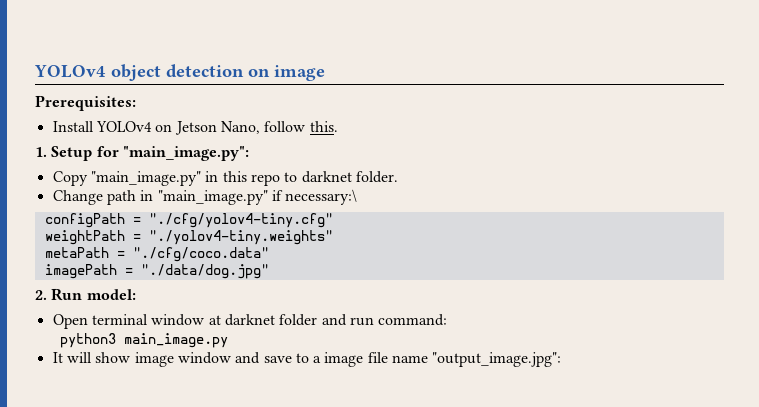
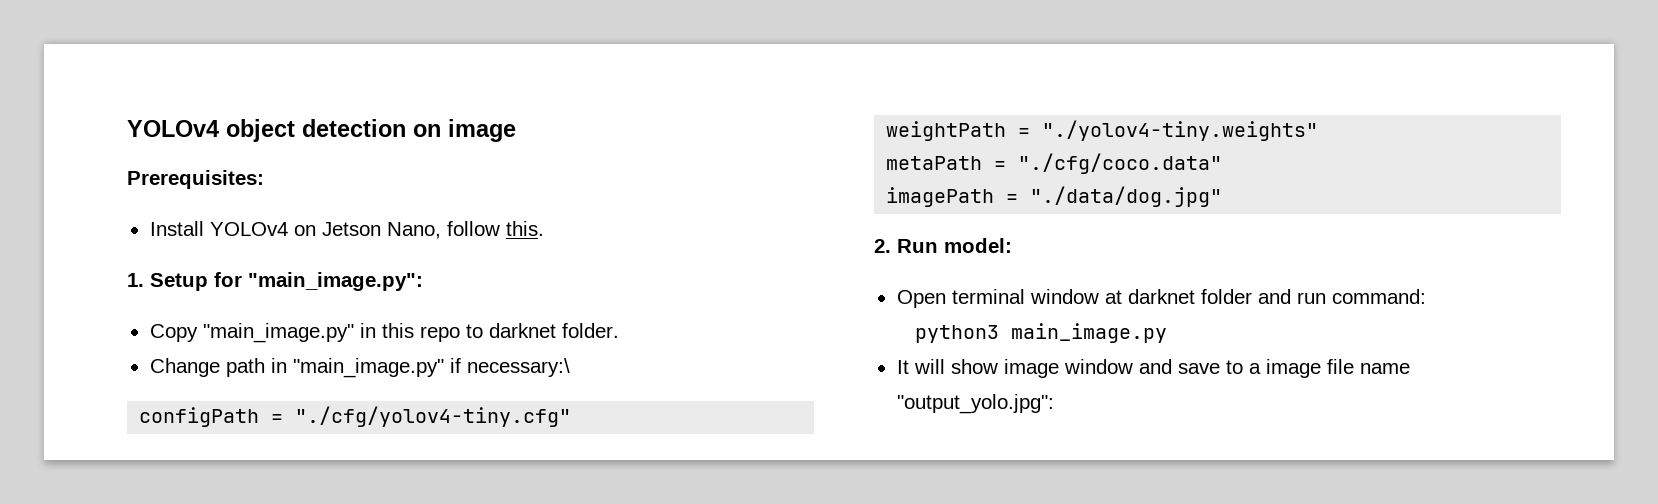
[432,352,562,367] "output_image.jpg": -> [896,394,1054,414] "output_yolo.jpg":

